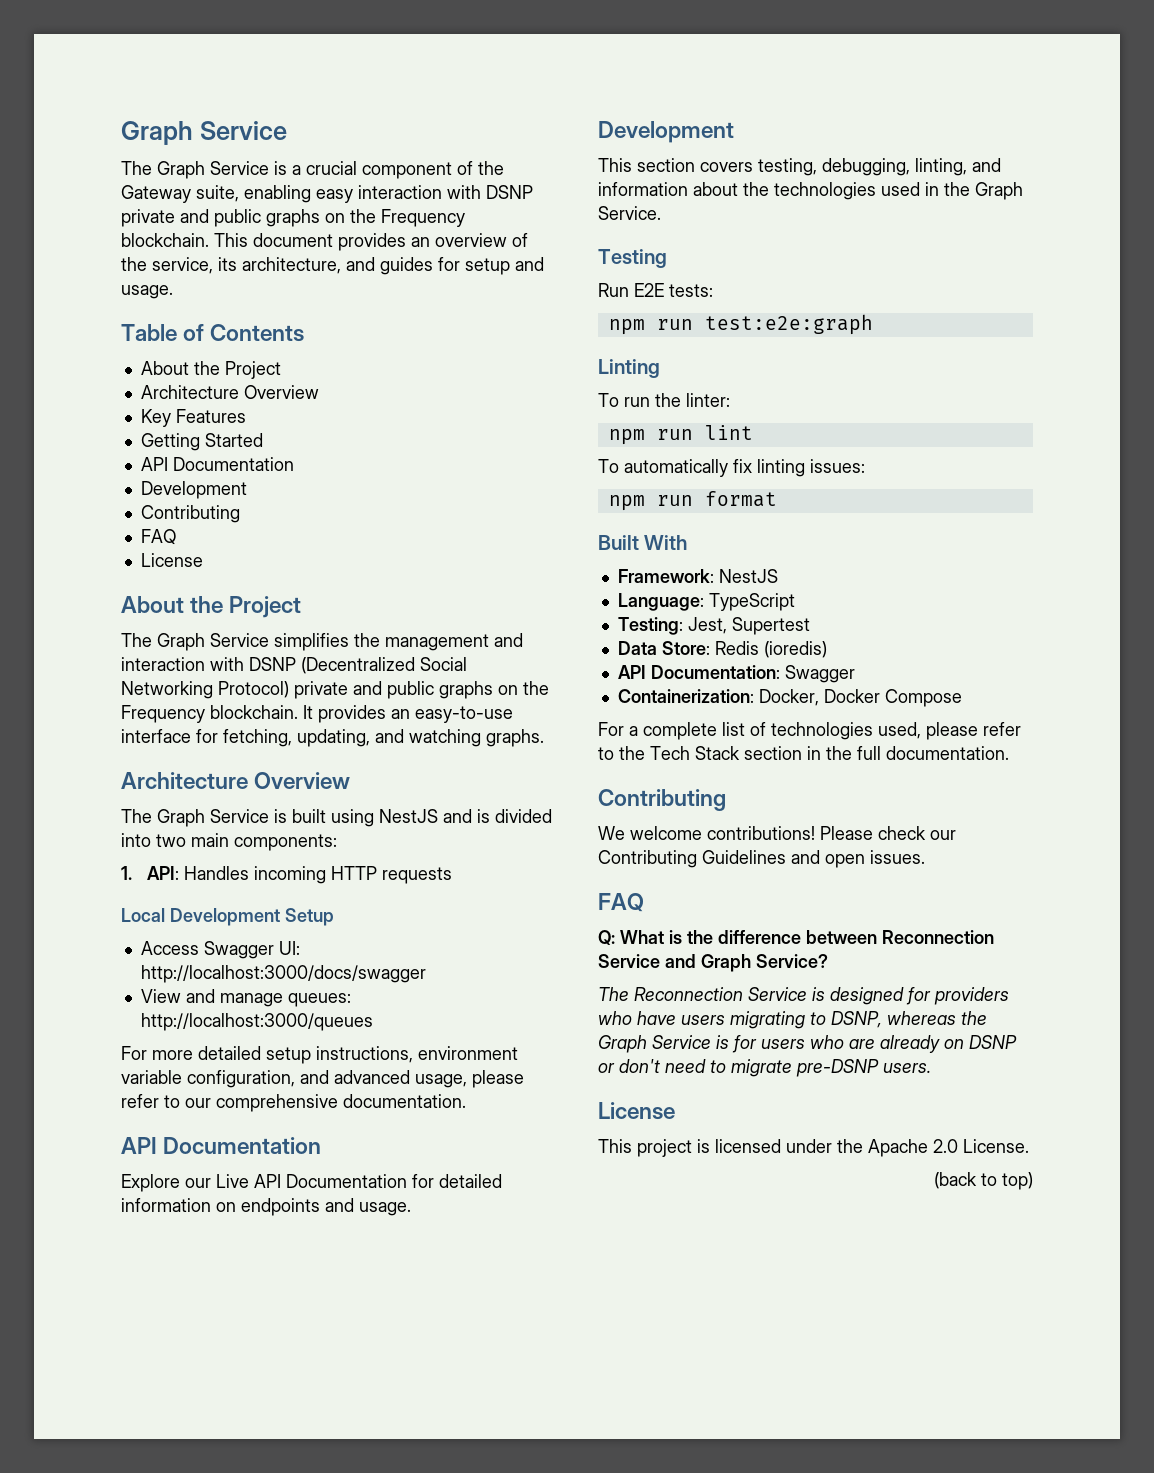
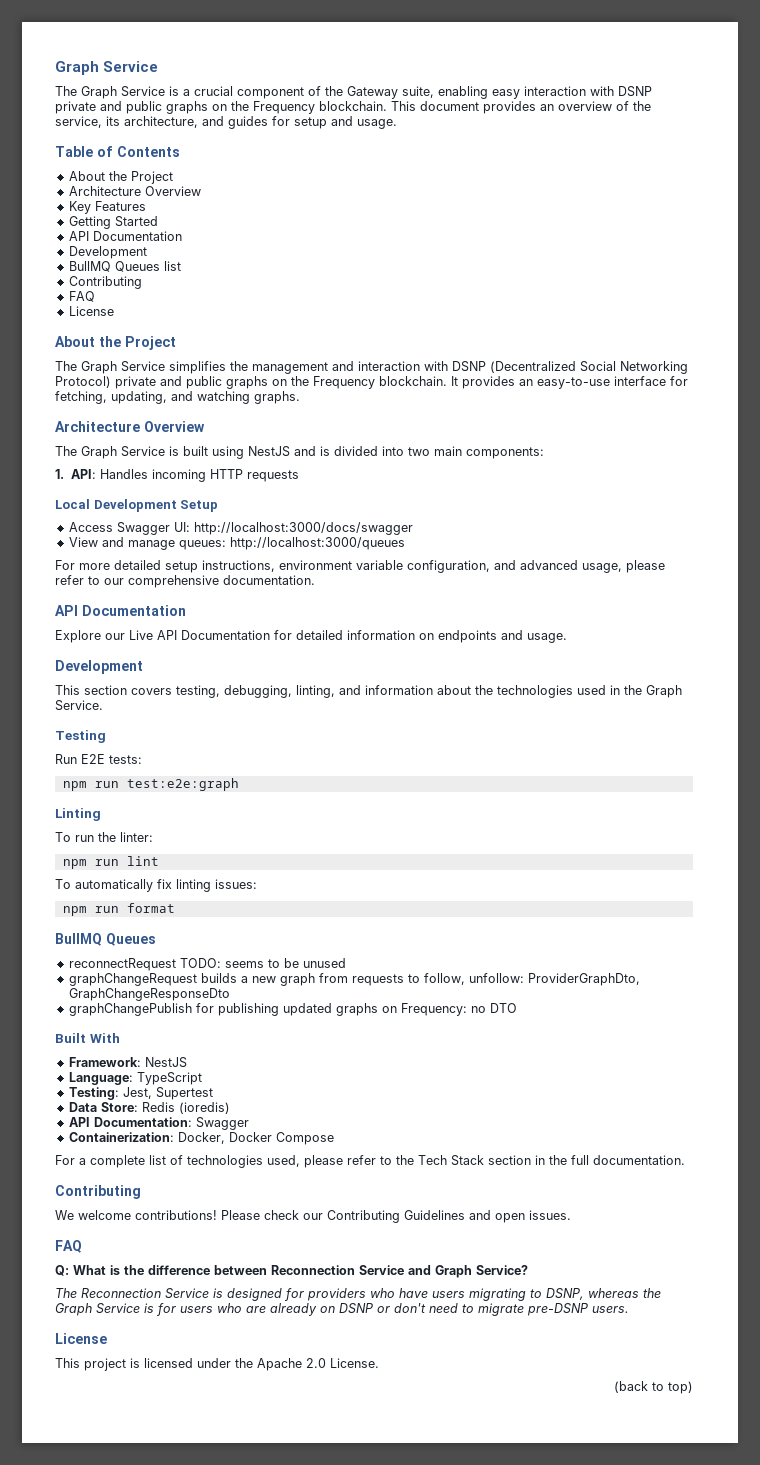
(247, 490) none -> [68,261,181,272] // BullMQ Queues list
(777, 499) none -> [55,933,156,946] [68,958,346,971] [68,973,640,986] [68,988,230,1001] [68,1003,517,1016] // BullMQ Queues // reconnectRequest TODO: seems to be unused // graphChangeRequest builds a new graph from requests to follow, unfollow: ProviderGraphDto, GraphChangeResponseDto // graphChangePublish for publishing updated graphs on Frequency: no DTO

